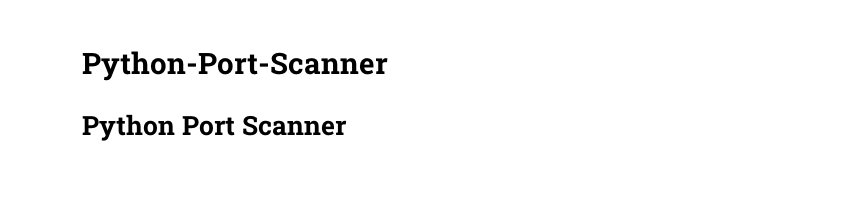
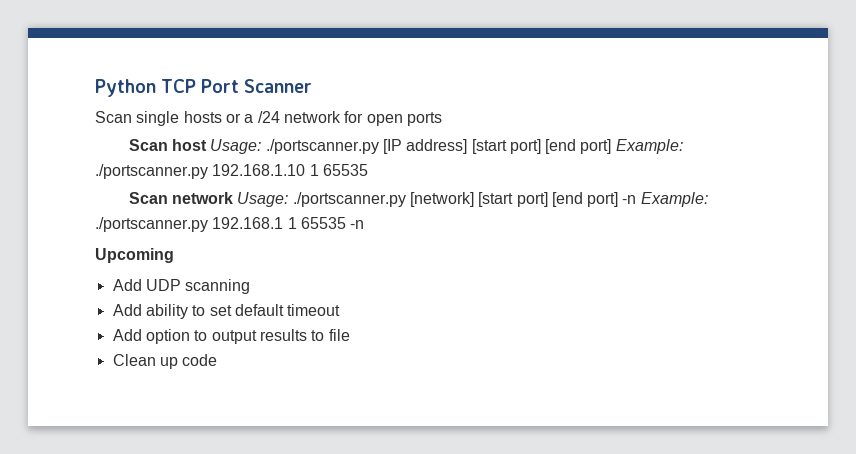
[82,51,388,81] [82,114,175,141] Python-Port-Scanner // Python -> [95,79,197,97] Python TCP
(348, 125) none -> [95,111,442,126] [128,139,683,154] [95,164,368,179] [128,192,708,207] [95,217,365,232] [95,248,174,263] [112,279,251,294] [112,304,341,319] [112,329,350,344] [112,354,218,369] // Scan single hosts or a /24 network for open ports // Scan host Usage: ./portscanner.py [IP address] [start port] [end port] Example: ./portscanner.py 192.168.1.10 1 65535 // Scan network Usage: ./portscanner.py [network] [start port] [end port] -n Example: ./portscanner.py 192.168.1 1 65535 -n // Upcoming // Add UDP scanning // Add ability to set default timeout // Add option to output results to file // Clean up code

